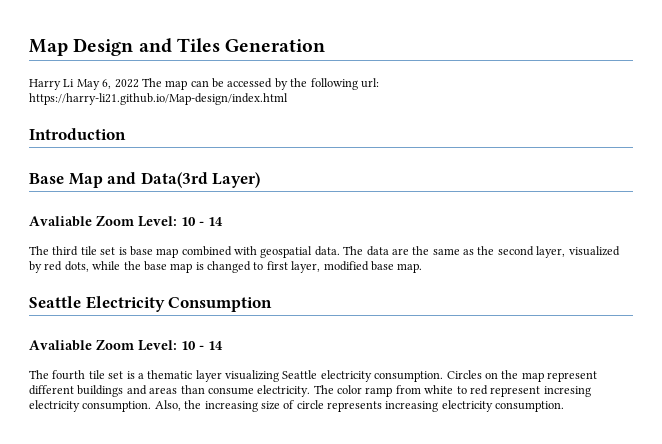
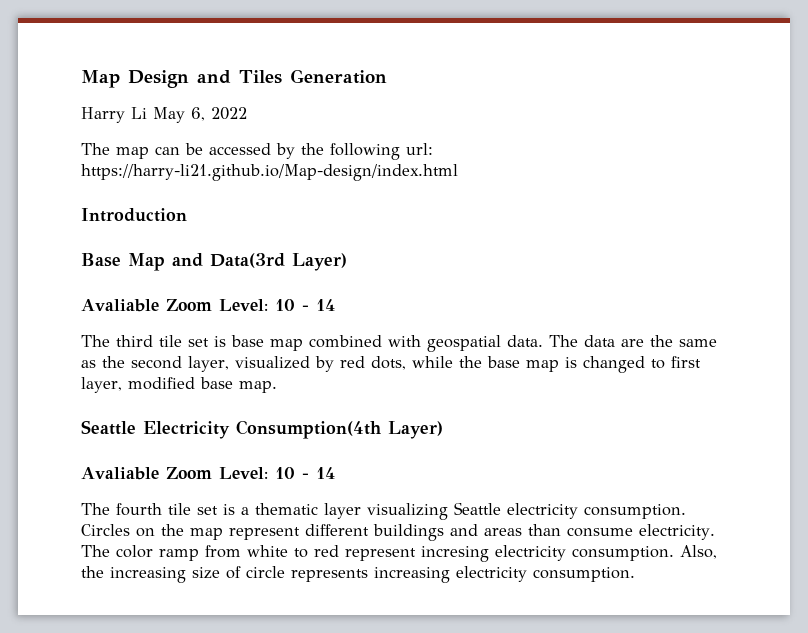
(139, 83) none -> (247, 113) //
[168,297,273,312] Consumption -> [236,420,443,439] Consumption(4th Layer)

